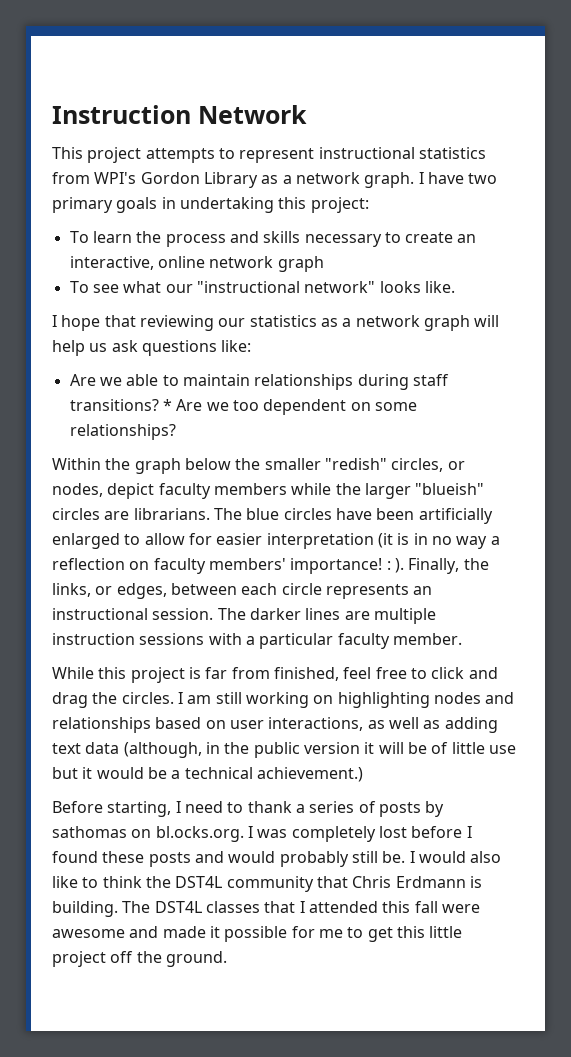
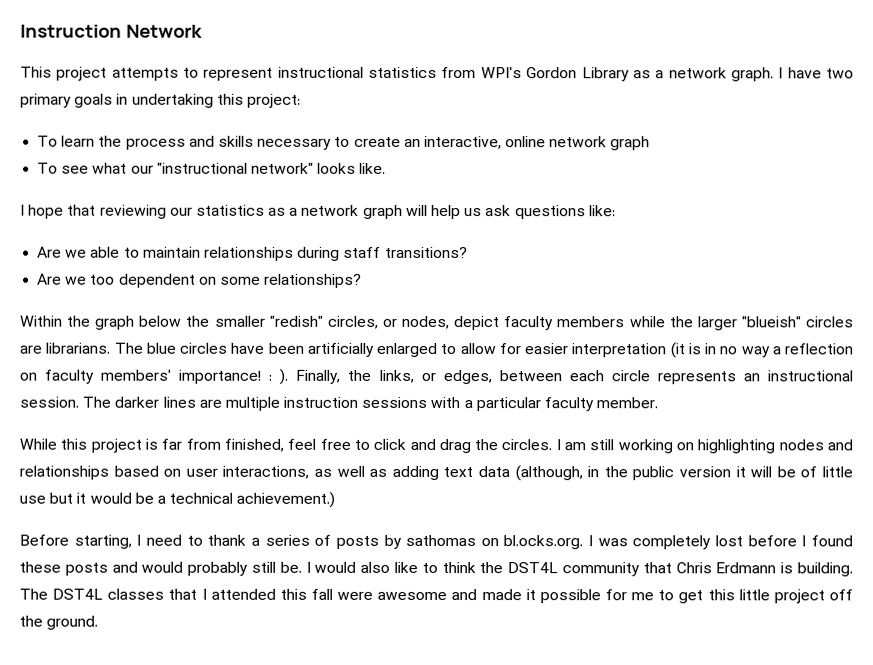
[162,399,172,411] * -> (468, 252) //

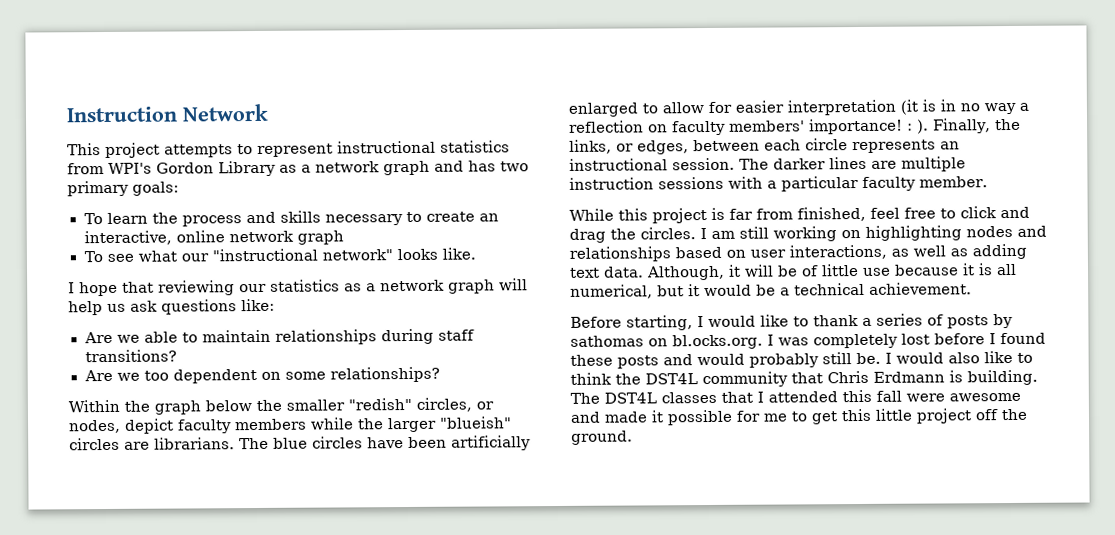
[730,67,855,82] [20,93,301,108] graph. I have two primary goals in undertaking this project: -> [383,160,529,176] [67,180,179,197] graph and has two primary goals:
[478,465,732,482] data (although, in the public version -> [603,265,725,281] data. Although,
(46, 499) none -> [894,263,1017,276] [570,284,653,299] because it is all numerical,
[236,491,336,508] achievement.) -> [869,282,972,295] achievement.
[145,534,182,546] need -> [708,314,789,328] would like

